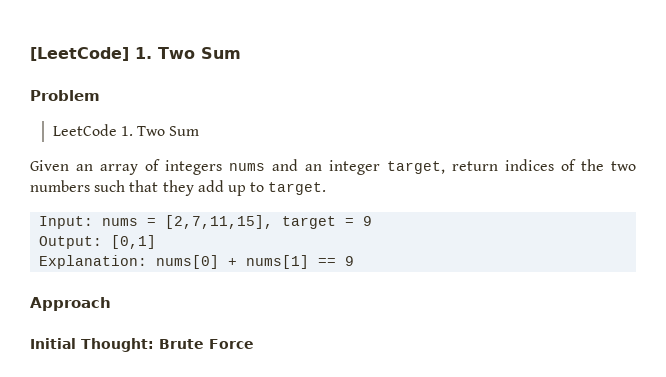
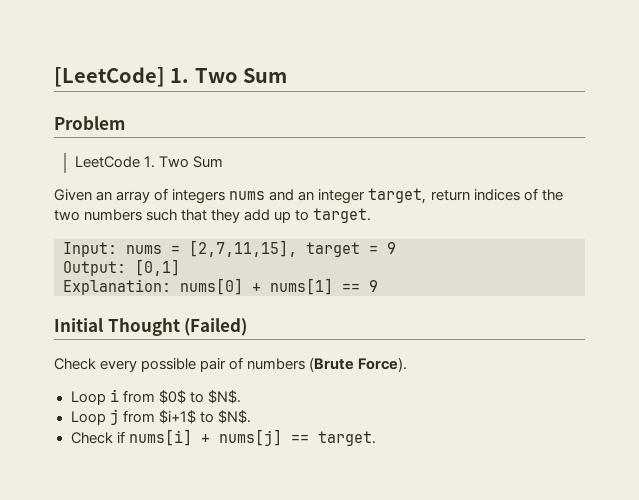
[30,297,111,311] [30,338,254,352] Approach // Initial Thought: Brute Force -> [54,318,248,336] [54,357,408,372] [70,389,241,405] [70,409,251,425] [70,429,376,446] Initial Thought (Failed) // Check every possible pair of numbers (Brute Force). // Loop i from $0$ to $N$. // Loop j from $i+1$ to $N$. // Check if nums[i] + nums[j] == target.

